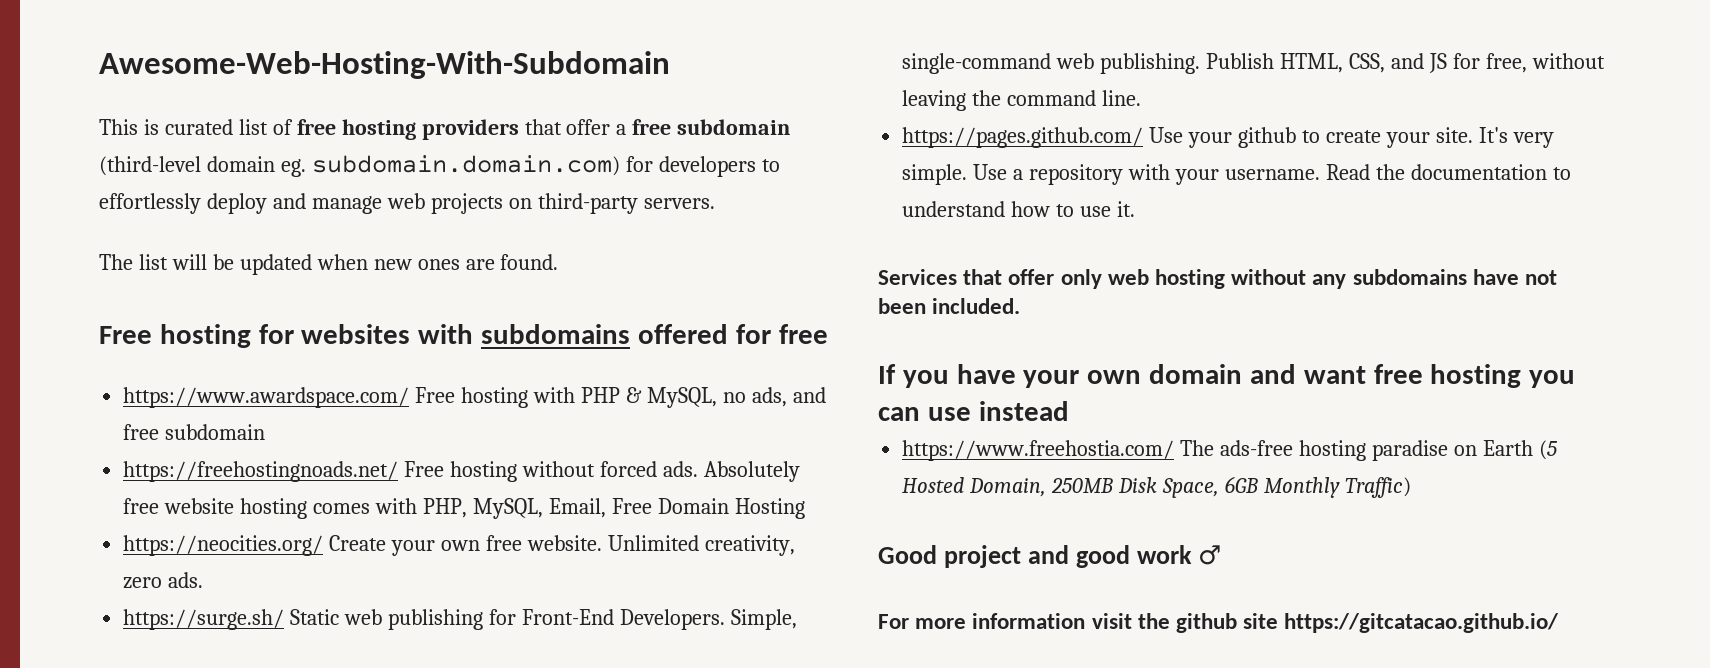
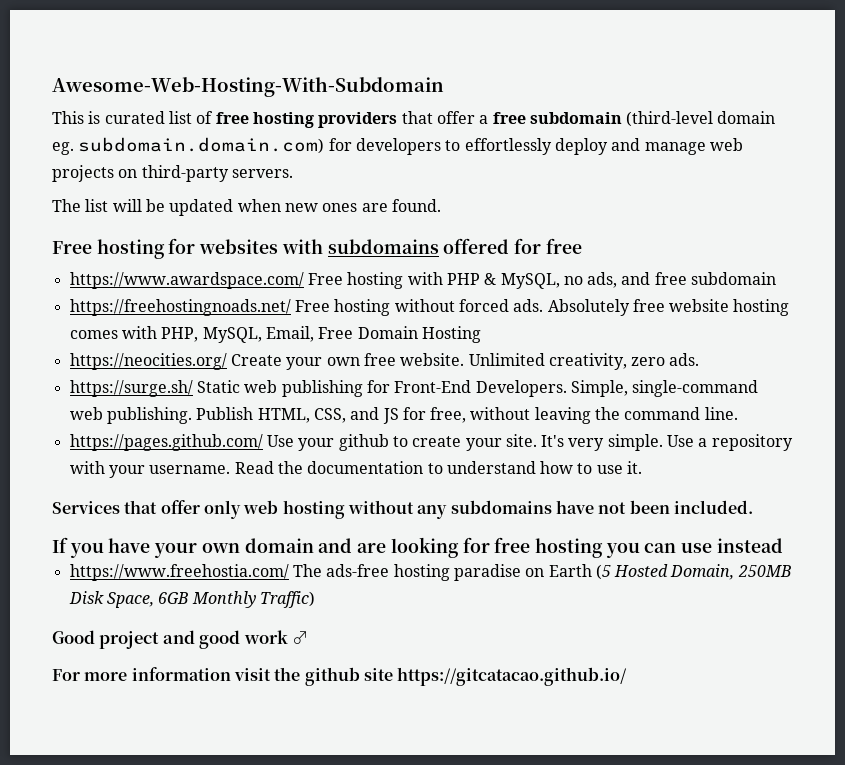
[1303,366,1366,384] want -> [357,537,490,558] are looking for

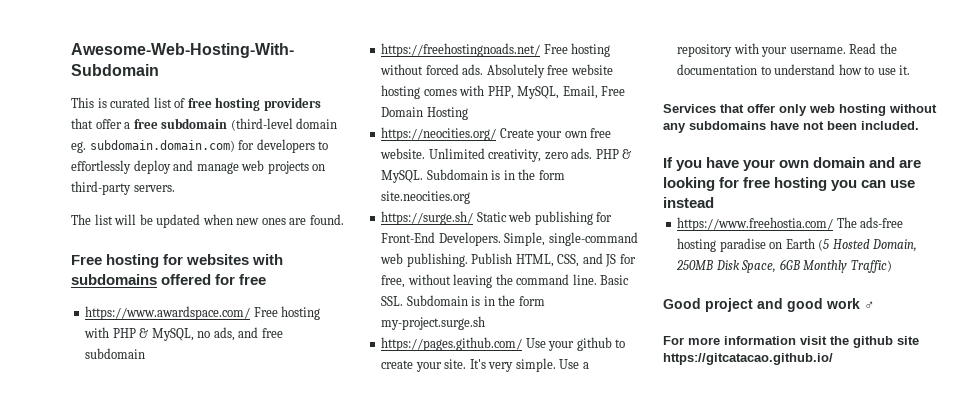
(700, 359) none -> [595,149,632,159] [381,169,565,183] [381,191,471,204] PHP & MySQL. Subdomain is in the form site.neocities.org
(738, 413) none -> [600,275,630,285] [381,295,545,306] [381,316,486,330] Basic SSL. Subdomain is in the form my-project.surge.sh

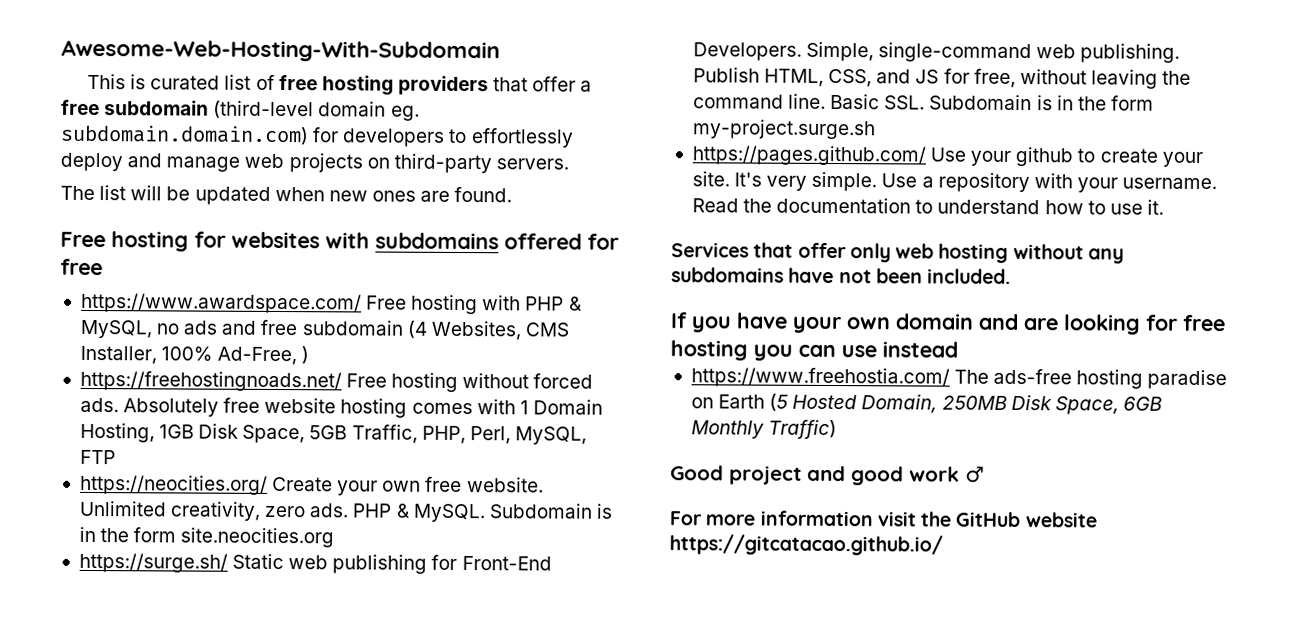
[213,327,235,341] ads, -> [183,320,218,335] ads
(146, 353) none -> [406,320,569,341] [79,345,310,366] (4 Websites, CMS Installer, 100% Ad-Free, )
[487,85,626,99] [381,107,468,120] PHP, MySQL, Email, Free Domain Hosting -> [519,399,603,415] [79,422,587,445] [79,449,116,465] 1 Domain Hosting, 1GB Disk Space, 5GB Traffic, PHP, Perl, MySQL, FTP
[853,336,919,348] github site -> [955,511,1097,528] GitHub website

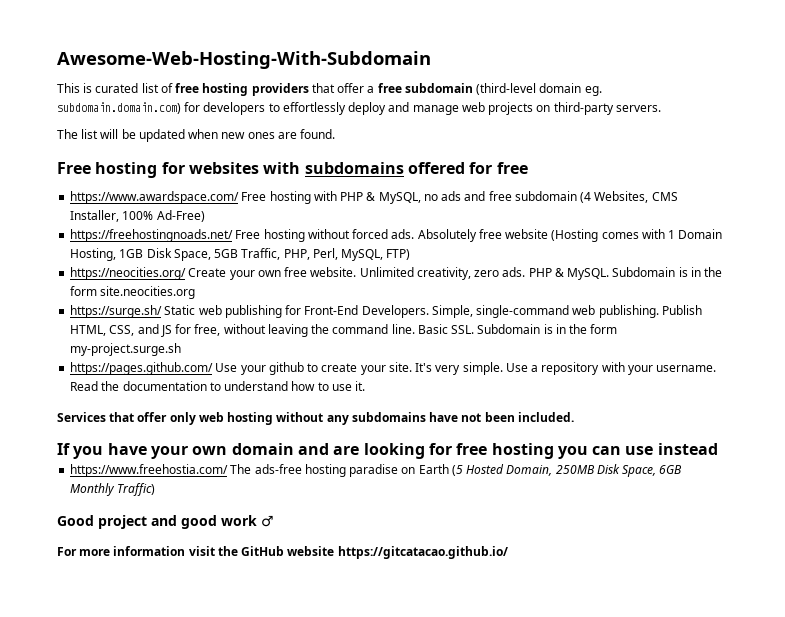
[217,346,310,366] Ad-Free, ) -> [156,210,205,222] Ad-Free)
[340,398,408,418] hosting -> [551,229,599,242] (Hosting
[79,449,116,465] FTP -> [386,249,411,260] FTP)

